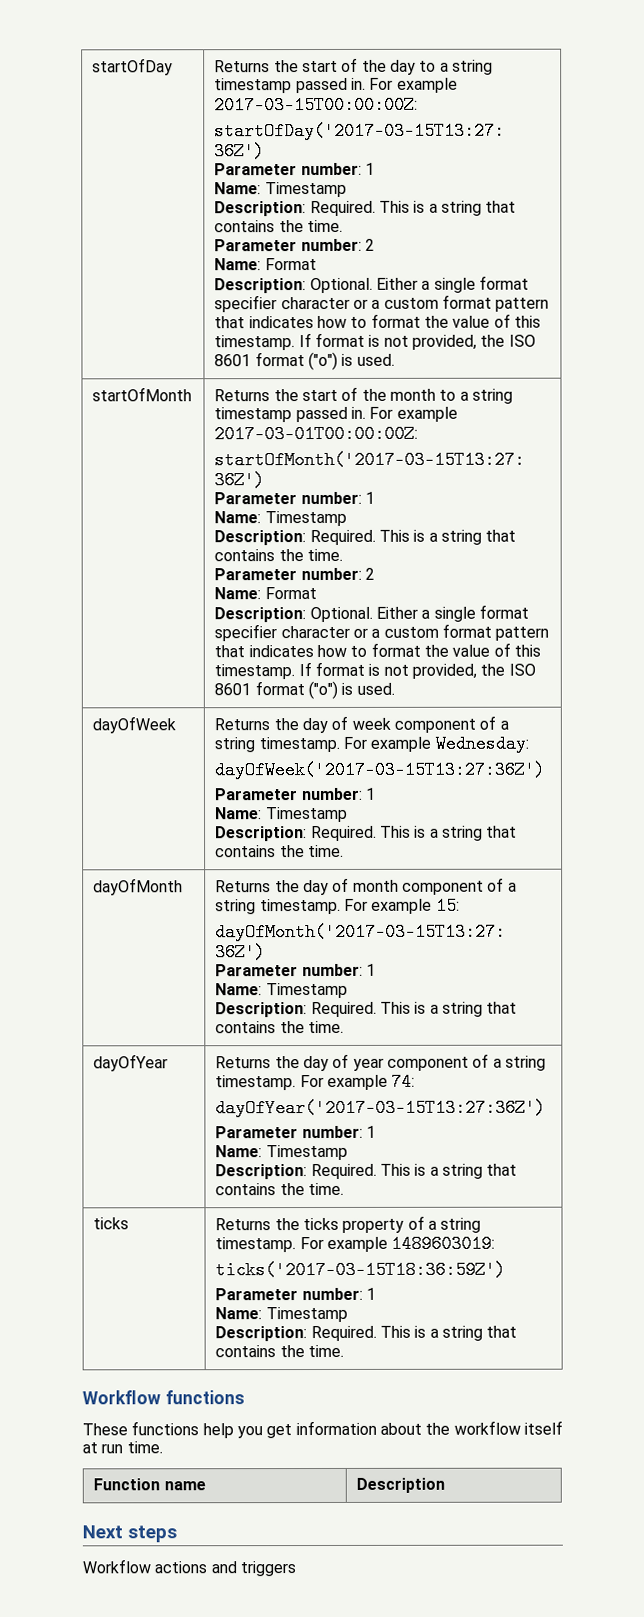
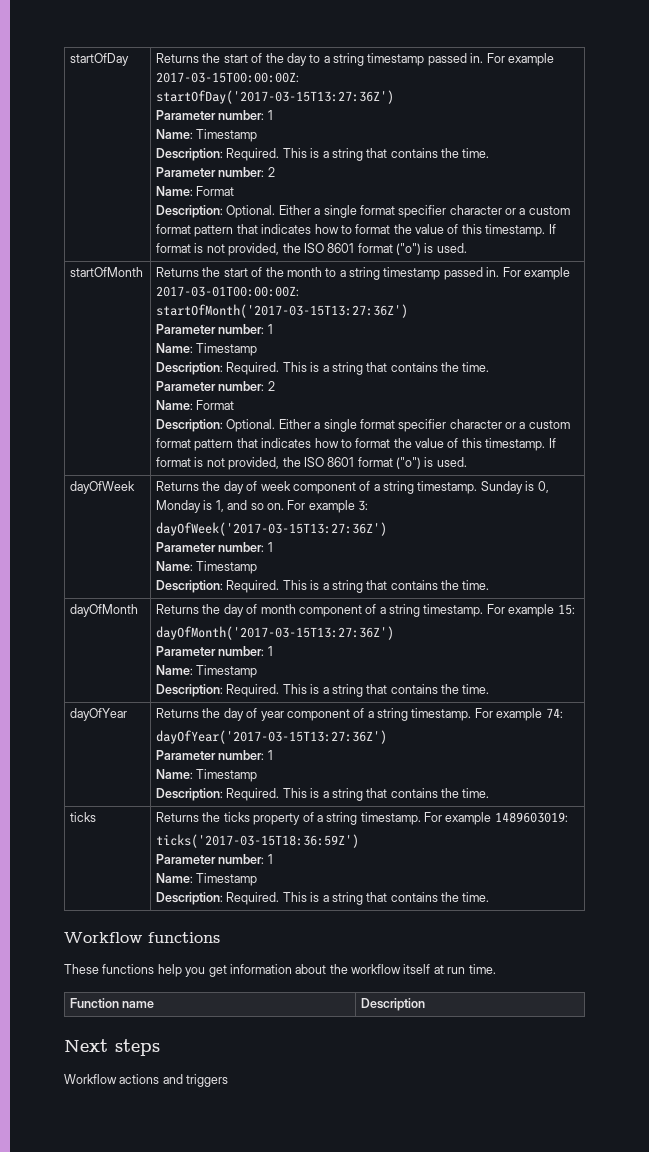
[343,734,529,753] For example Wednesday: -> [480,481,549,494] [156,500,369,513] Sunday is 0, Monday is 1, and so on. For example 3:

